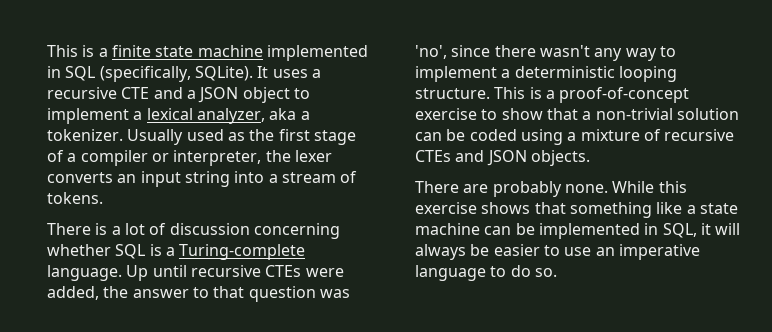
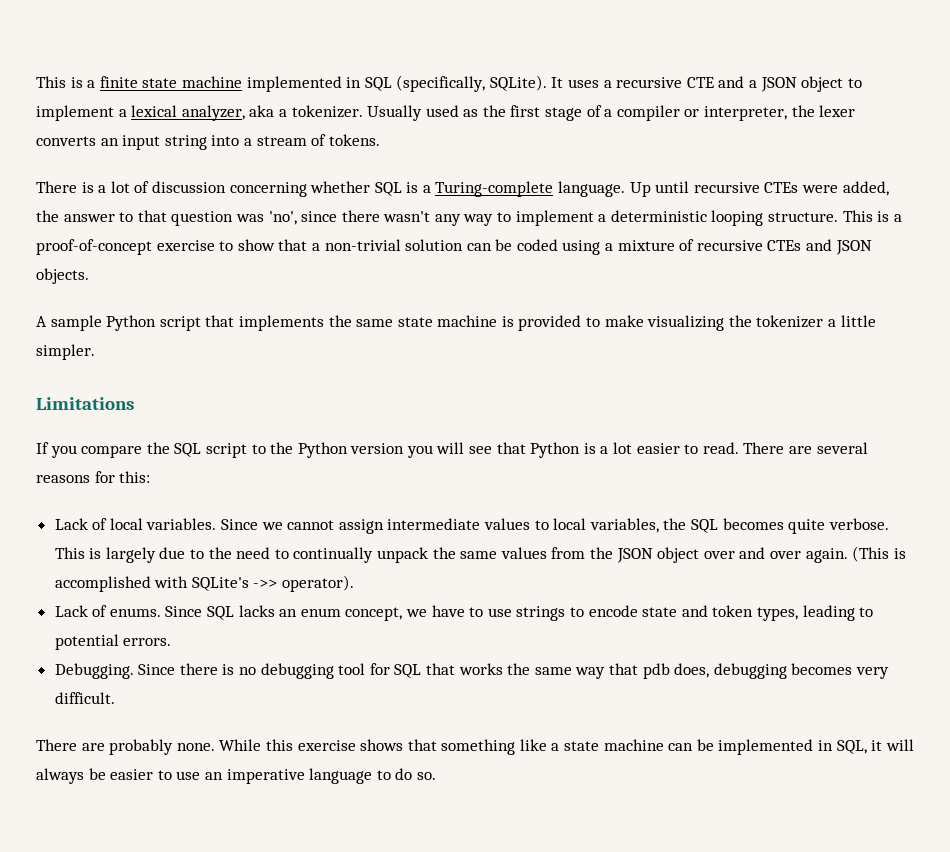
(590, 158) none -> [36,315,876,331] [36,344,95,360] [36,397,134,410] [36,442,868,458] [36,471,151,483] [54,518,889,534] [54,546,906,563] [54,575,355,592] [54,605,874,621] [54,634,172,650] [54,663,889,679] [54,692,115,704] // A sample Python script that implements the same state machine is provided to make visualizing the tokenizer a little simpler. // Limitations // If you compare the SQL script to the Python version you will see that Python is a lot easier to read. There are several reasons for this: // Lack of local variables. Since we cannot assign intermediate values to local variables, the SQL becomes quite verbose. This is largely due to the need to continually unpack the same values from the JSON object over and over again. (This is accomplished with SQLite's ->> operator). // Lack of enums. Since SQL lacks an enum concept, we have to use strings to encode state and token types, leading to potential errors. // Debugging. Since there is no debugging tool for SQL that works the same way that pdb does, debugging becomes very difficult.

